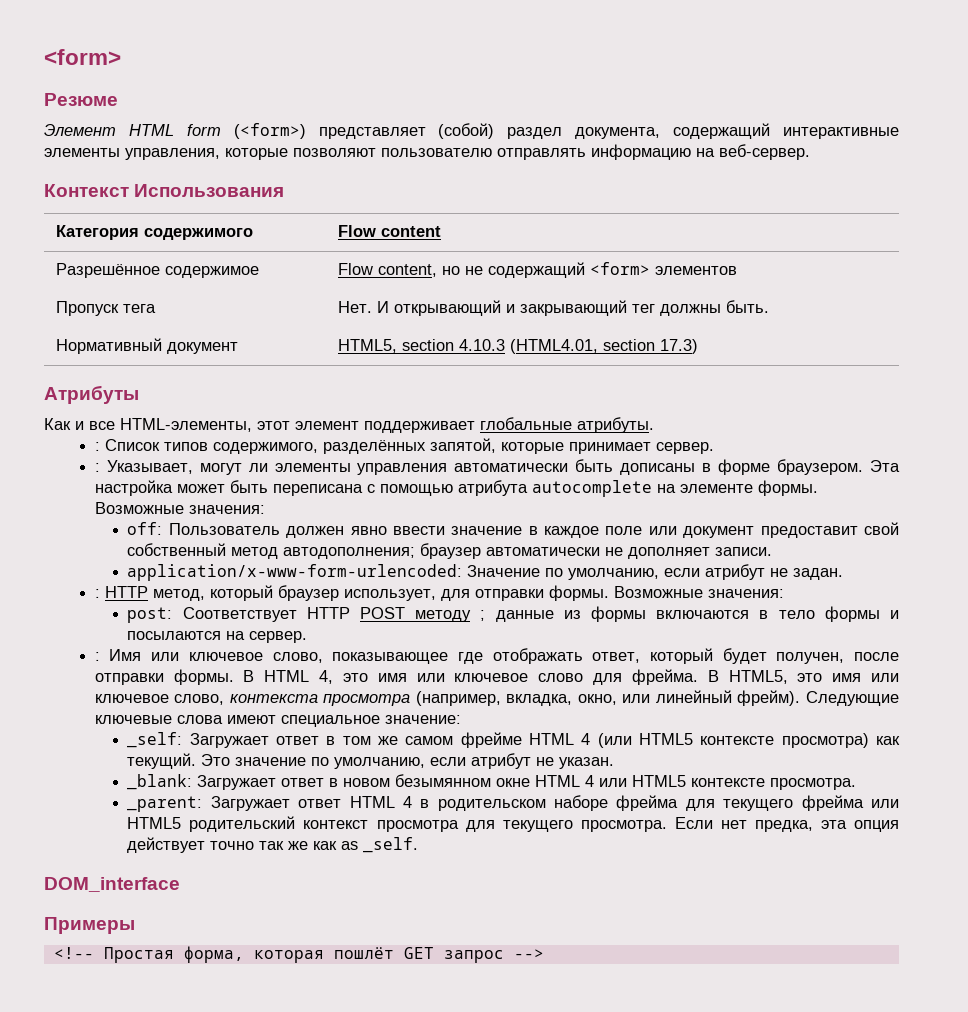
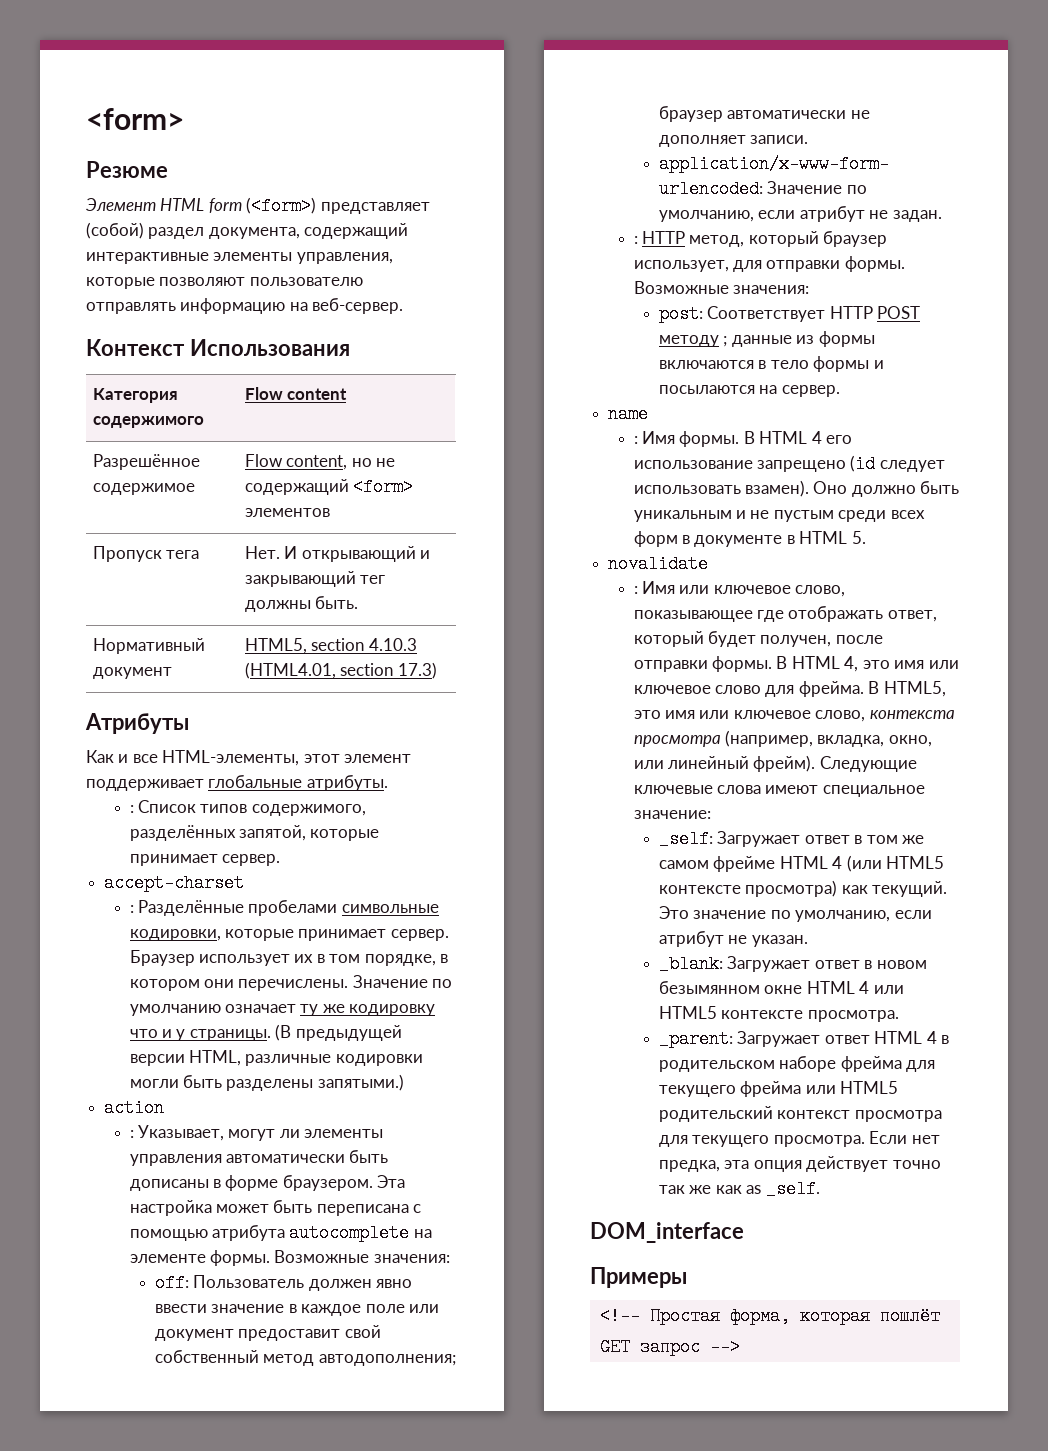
(714, 448) none -> [104,874,245,892] [129,900,439,916] [129,929,449,941] [129,950,449,966] [129,975,453,991] [129,1004,436,1016] [129,1024,402,1041] [129,1050,423,1066] [129,1074,404,1091] [104,1099,165,1117] // accept-charset // : Разделённые пробелами символьные кодировки, которые принимает сервер. Браузер использует их в том порядке, в котором они перечислены. Значение по умолчанию означает ту же кодировку что и у страницы. (В предыдущей версии HTML, различные кодировки могли быть разделены запятыми.) // action
(308, 637) none -> [608,405,649,423] [633,431,853,447] [633,455,945,473] [633,480,960,497] [633,510,925,522] [633,531,866,547] [608,555,709,573] // name // : Имя формы. В HTML 4 его использование запрещено (id следует использовать взамен). Оно должно быть уникальным и не пустым среди всех форм в документе в HTML 5. // novalidate

